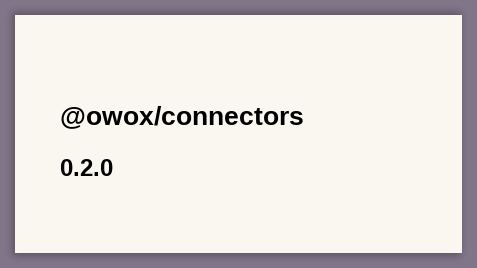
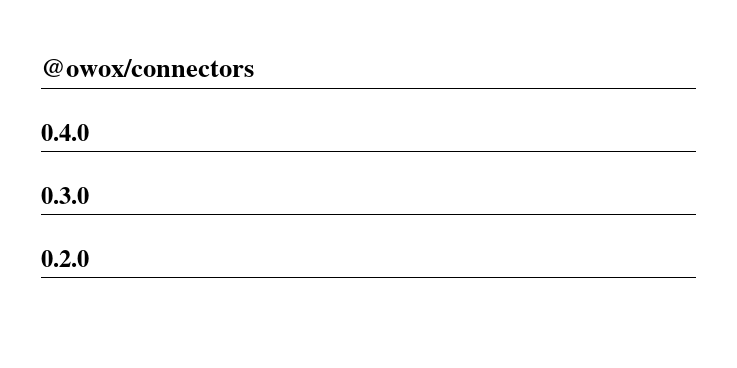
(304, 117) none -> [41,124,89,141] [41,187,89,204] // 0.4.0 // 0.3.0

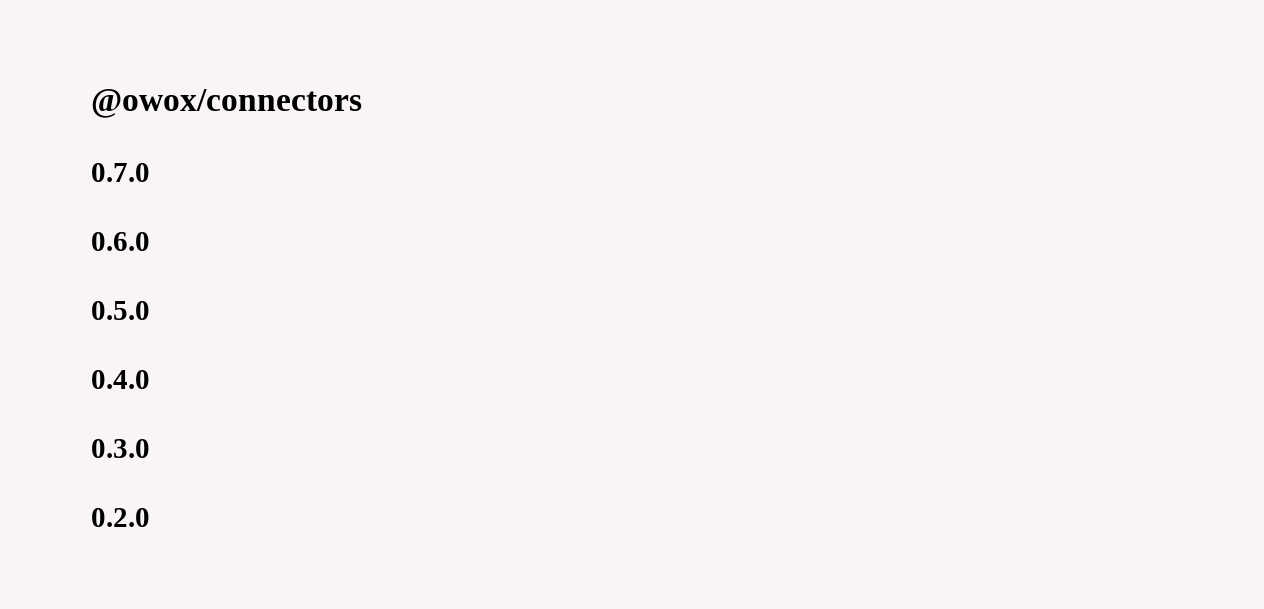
(254, 68) none -> [91,163,150,182] [91,232,150,251] [91,301,150,320] // 0.7.0 // 0.6.0 // 0.5.0

